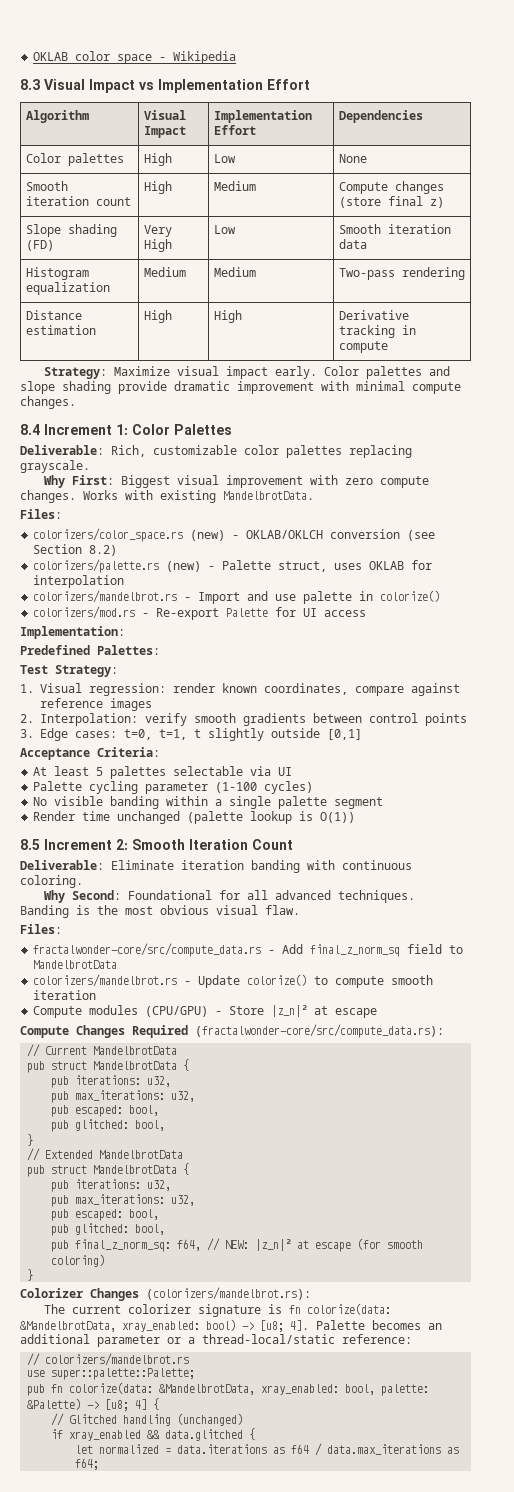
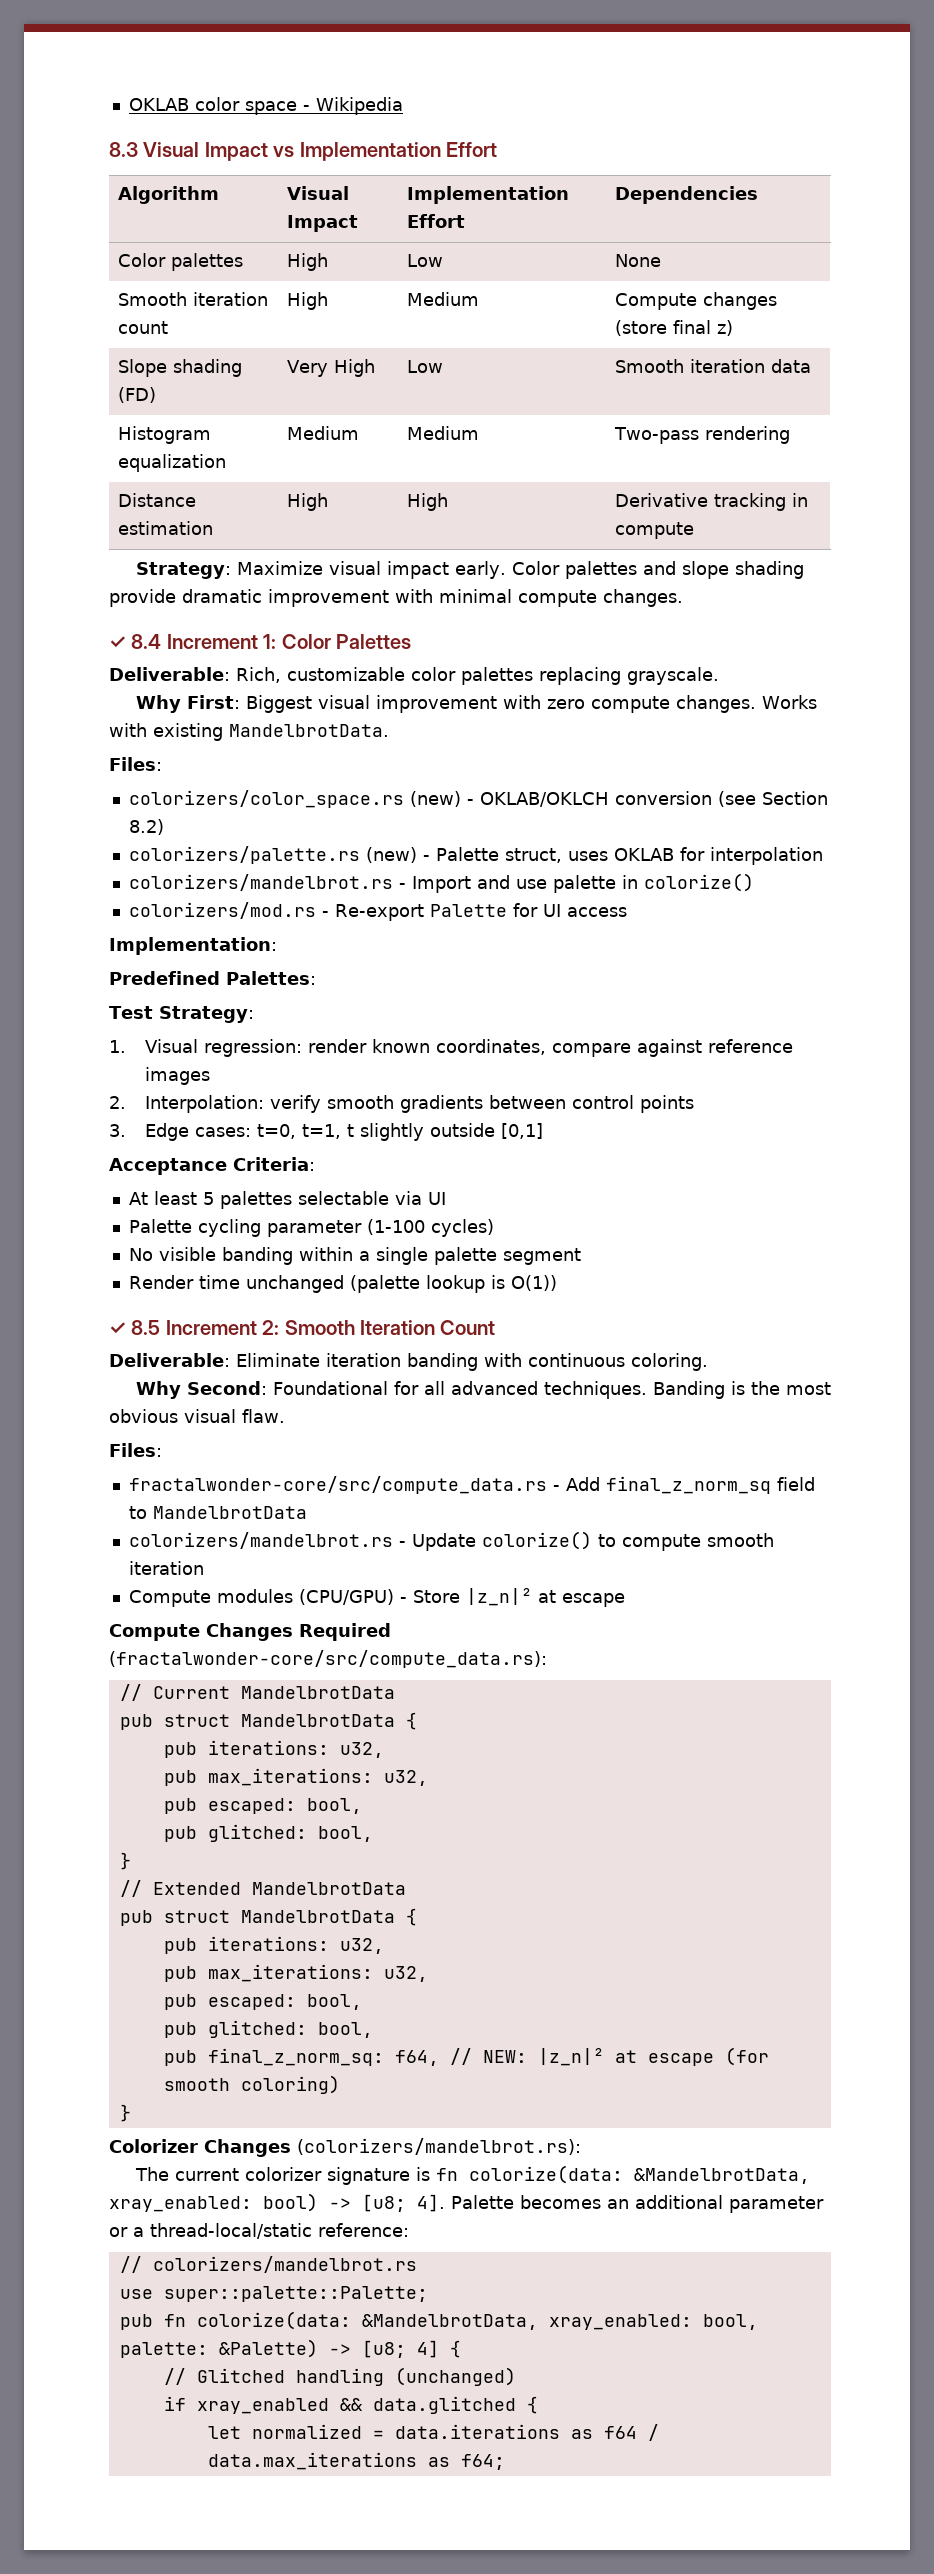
(76, 402) none -> [109,636,126,649] ✓
(356, 817) none -> [109,1322,126,1335] ✓

